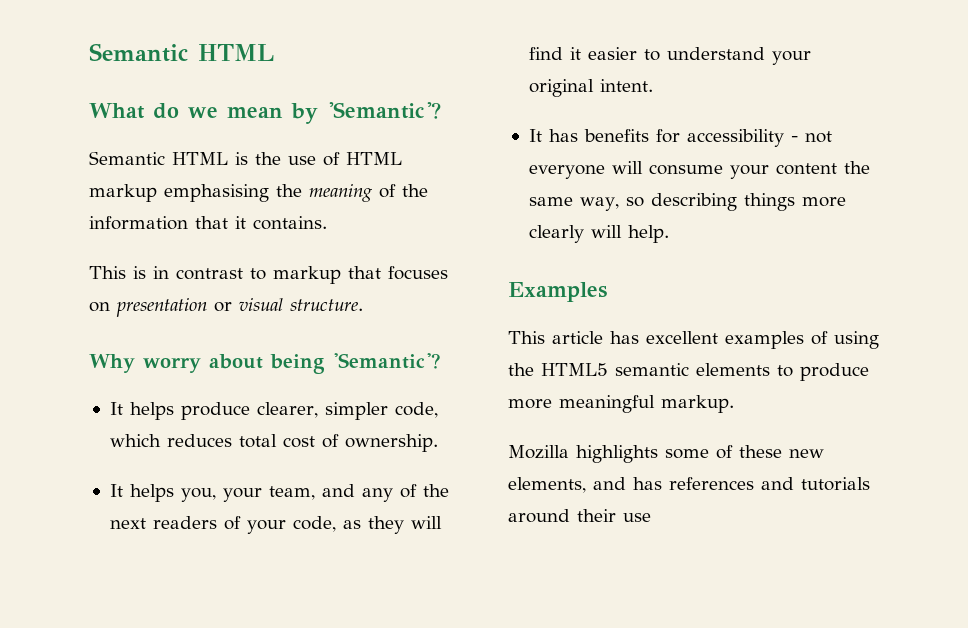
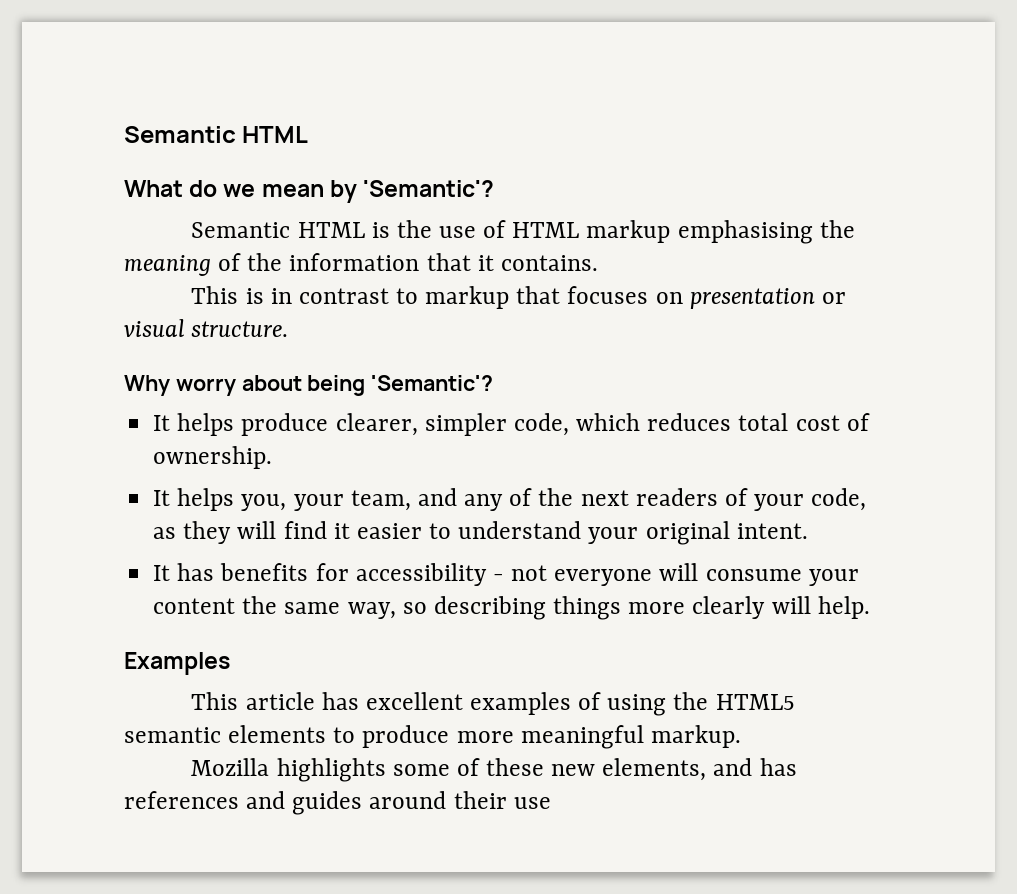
[801,477,870,491] tutorials -> [292,791,363,815] guides

